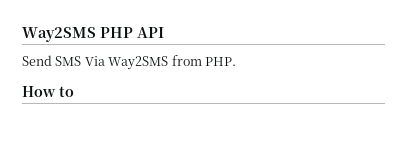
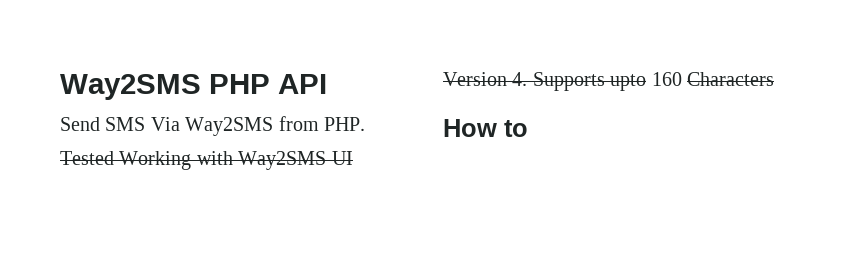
(236, 61) none -> [60,151,353,170] [443,72,774,91] // Tested Working with Way2SMS UI Version 4. Supports upto 160 Characters

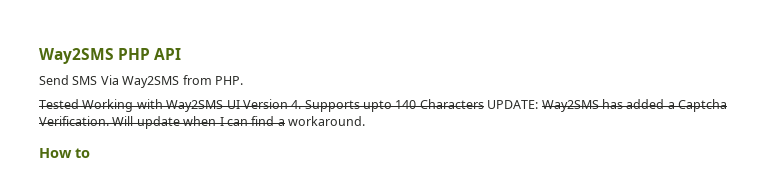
[651,72,682,86] 160 -> [395,100,417,109] 140
(774, 79) none -> [487,99,727,112] [39,116,365,129] UPDATE: Way2SMS has added a Captcha Verification. Will update when I can find a workaround.

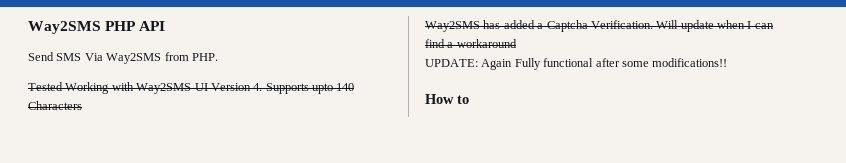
[487,100,539,109] UPDATE: -> (82, 105) //
[288,116,365,126] workaround. -> [456,39,517,48] [425,58,728,70] workaround // UPDATE: Again Fully functional after some modifications!!

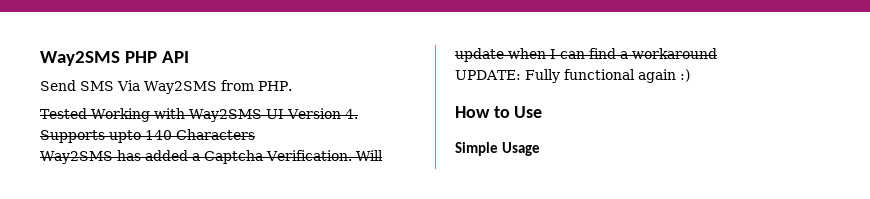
[481,59,513,70] Again -> (521, 75) none
[595,58,728,67] after some modifications!! -> [638,69,690,83] again :)
(469, 99) none -> [514,106,543,118] [455,142,541,156] Use // Simple Usage

